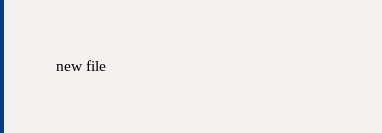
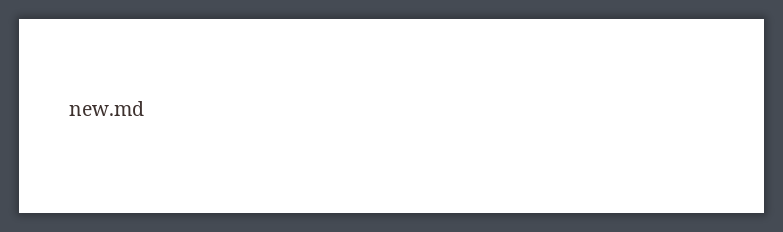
[56,60,107,71] new file -> [69,101,144,116] new.md

